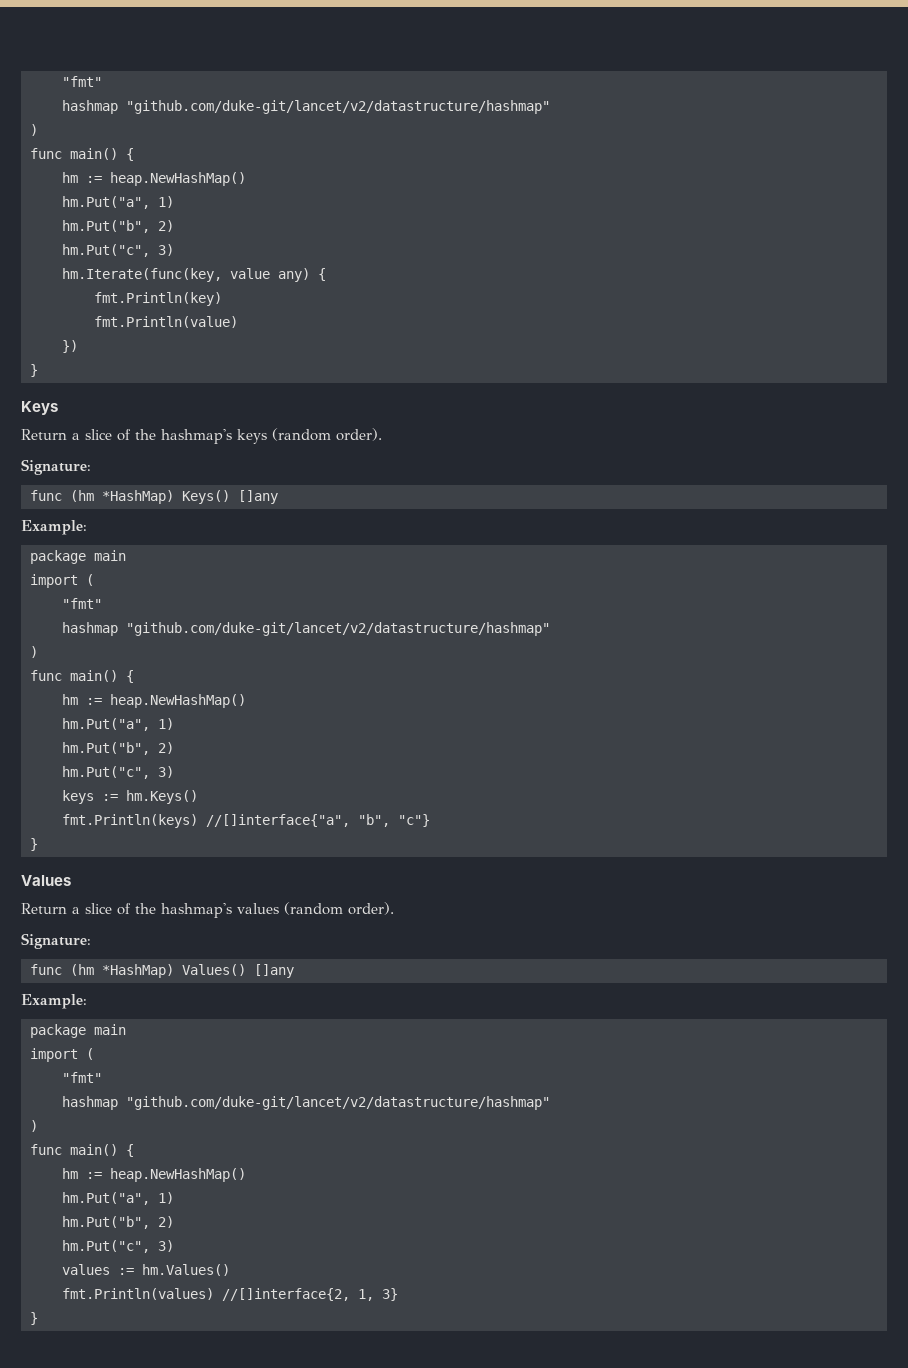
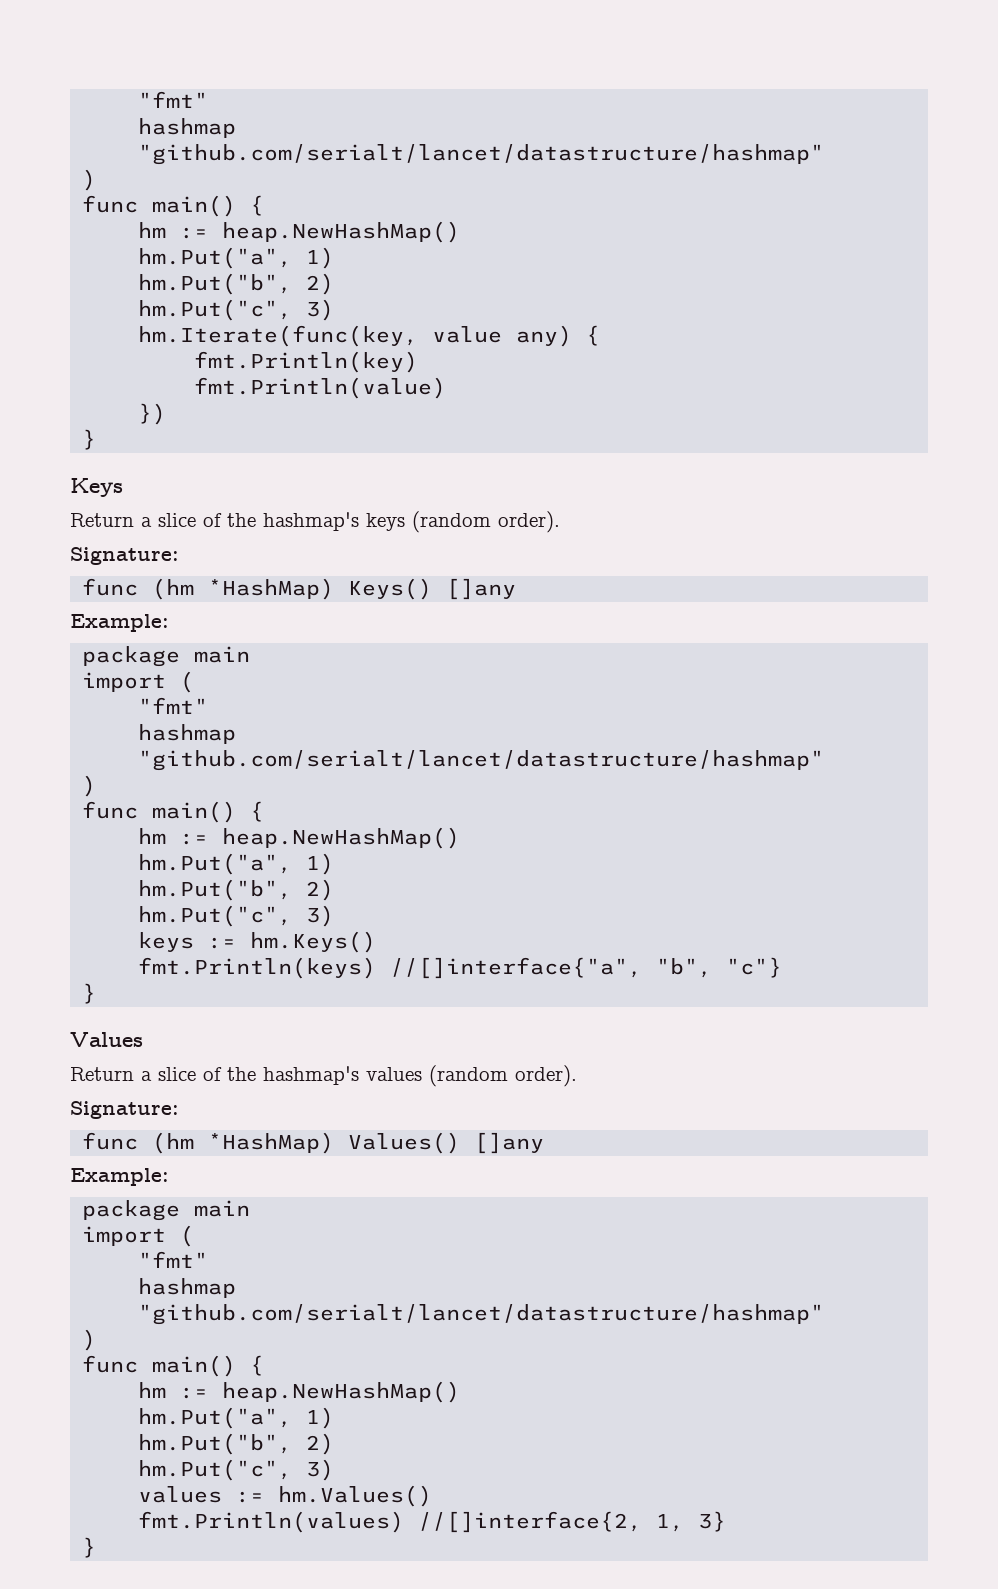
[62,76,102,87] [62,100,550,114] "fmt" // hashmap "github.com/duke-git/lancet/v2/datastructure/hashmap" -> [138,91,209,108] [138,118,237,138] [138,144,825,165] "fmt" // hashmap "github.com/serialt/lancet/datastructure/hashmap"
[126,622,550,636] "github.com/duke-git/lancet/v2/datastructure/hashmap" -> [138,750,825,771] "github.com/serialt/lancet/datastructure/hashmap"
[126,1096,550,1110] "github.com/duke-git/lancet/v2/datastructure/hashmap" -> [138,1304,825,1325] "github.com/serialt/lancet/datastructure/hashmap"

